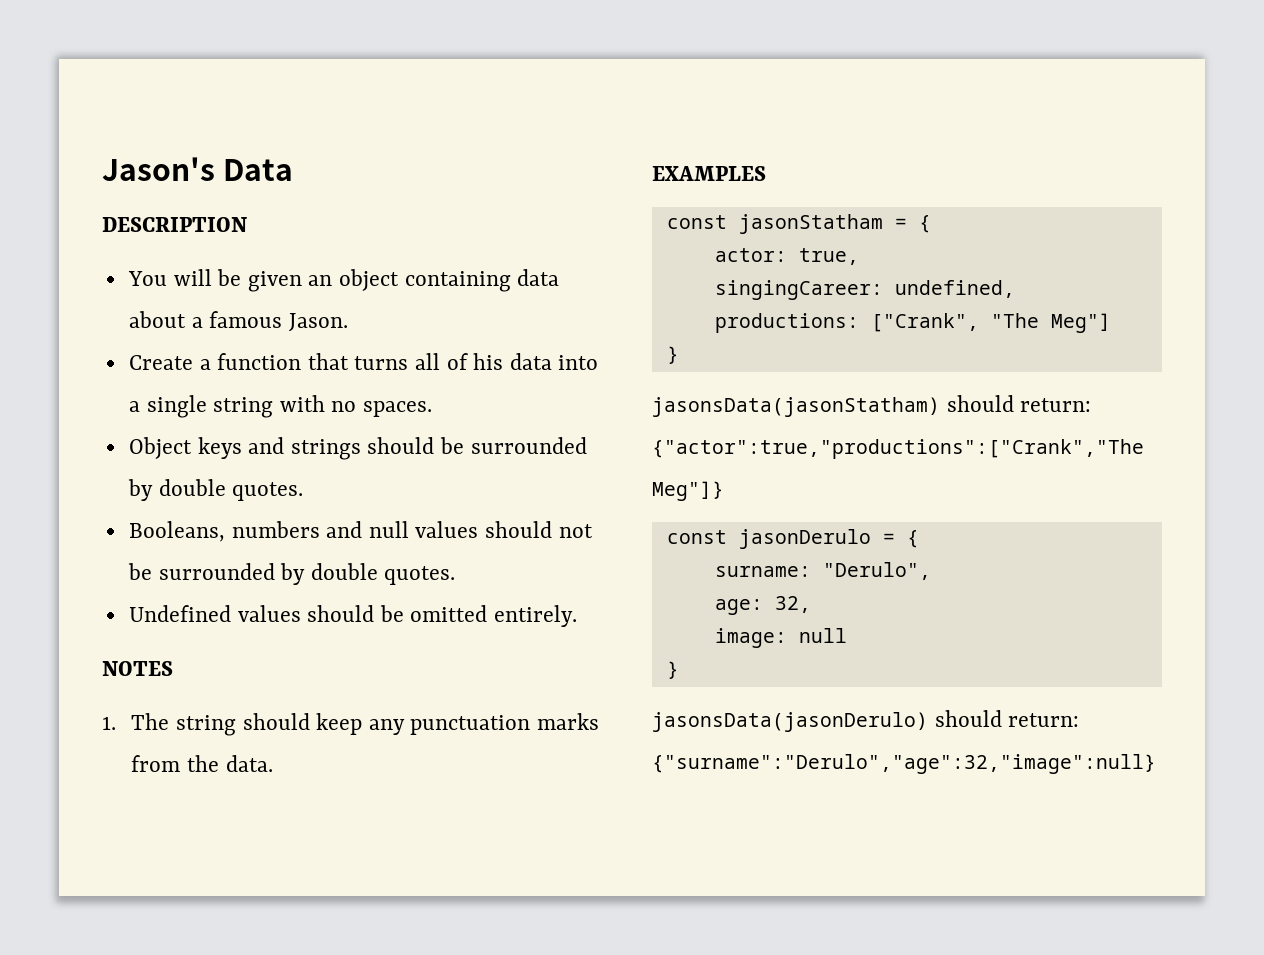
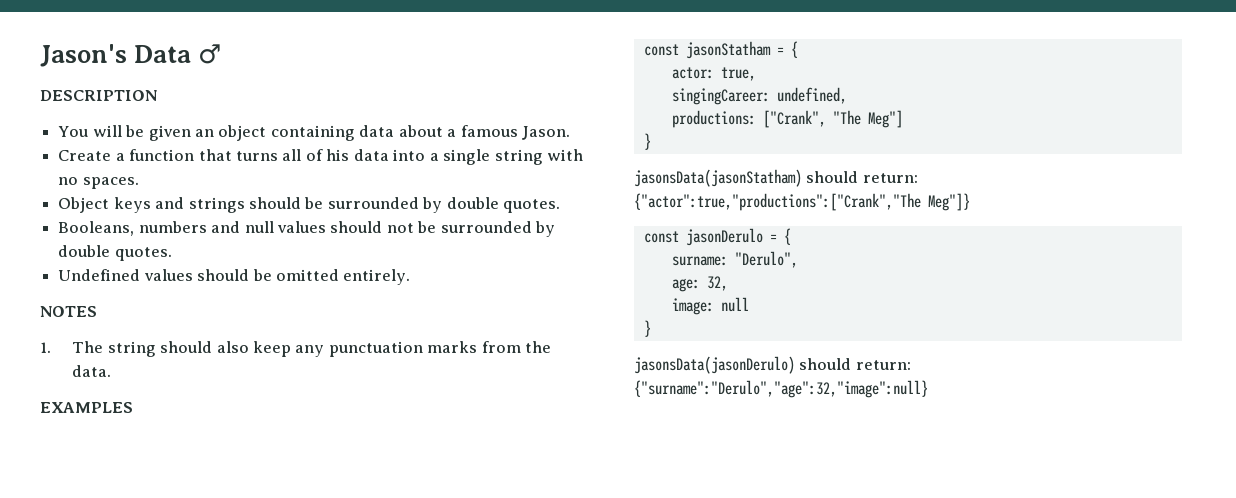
(294, 170) none -> [198,44,222,64] ♂
(310, 721) none -> [216,341,249,353] also

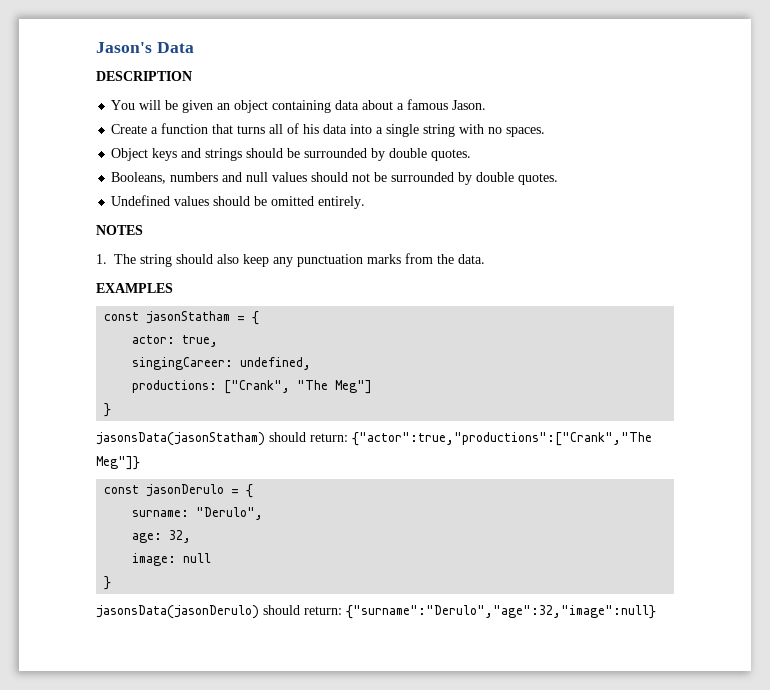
[198,44,222,64] ♂ -> (194, 47) none

